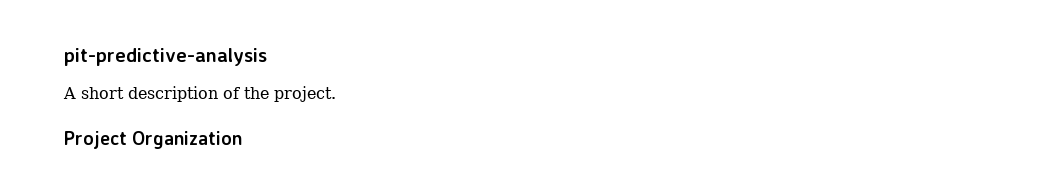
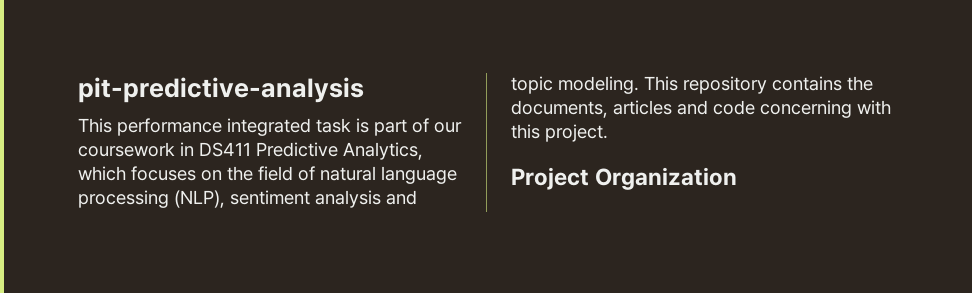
[63,86,269,102] A short description of the -> [78,118,462,136] [78,142,423,160] [78,166,457,184] [78,190,417,208] [511,76,873,94] [511,100,891,118] [511,124,540,139] This performance integrated task is part of our coursework in DS411 Predictive Analytics, which focuses on the field of natural language processing (NLP), sentiment analysis and topic modeling. This repository contains the documents, articles and code concerning with this

